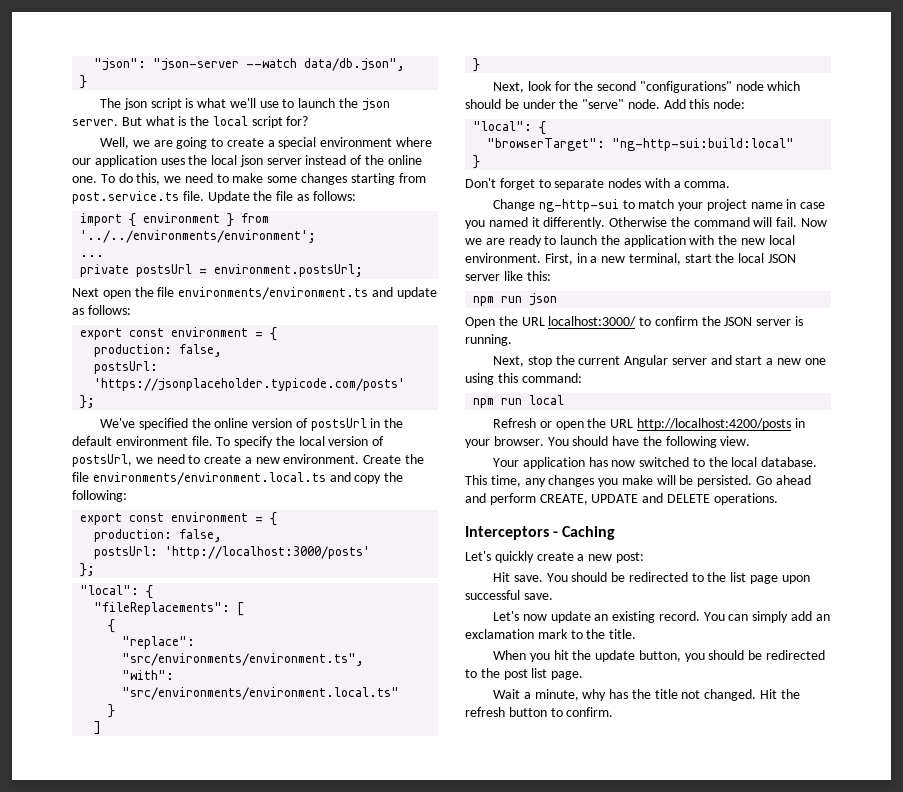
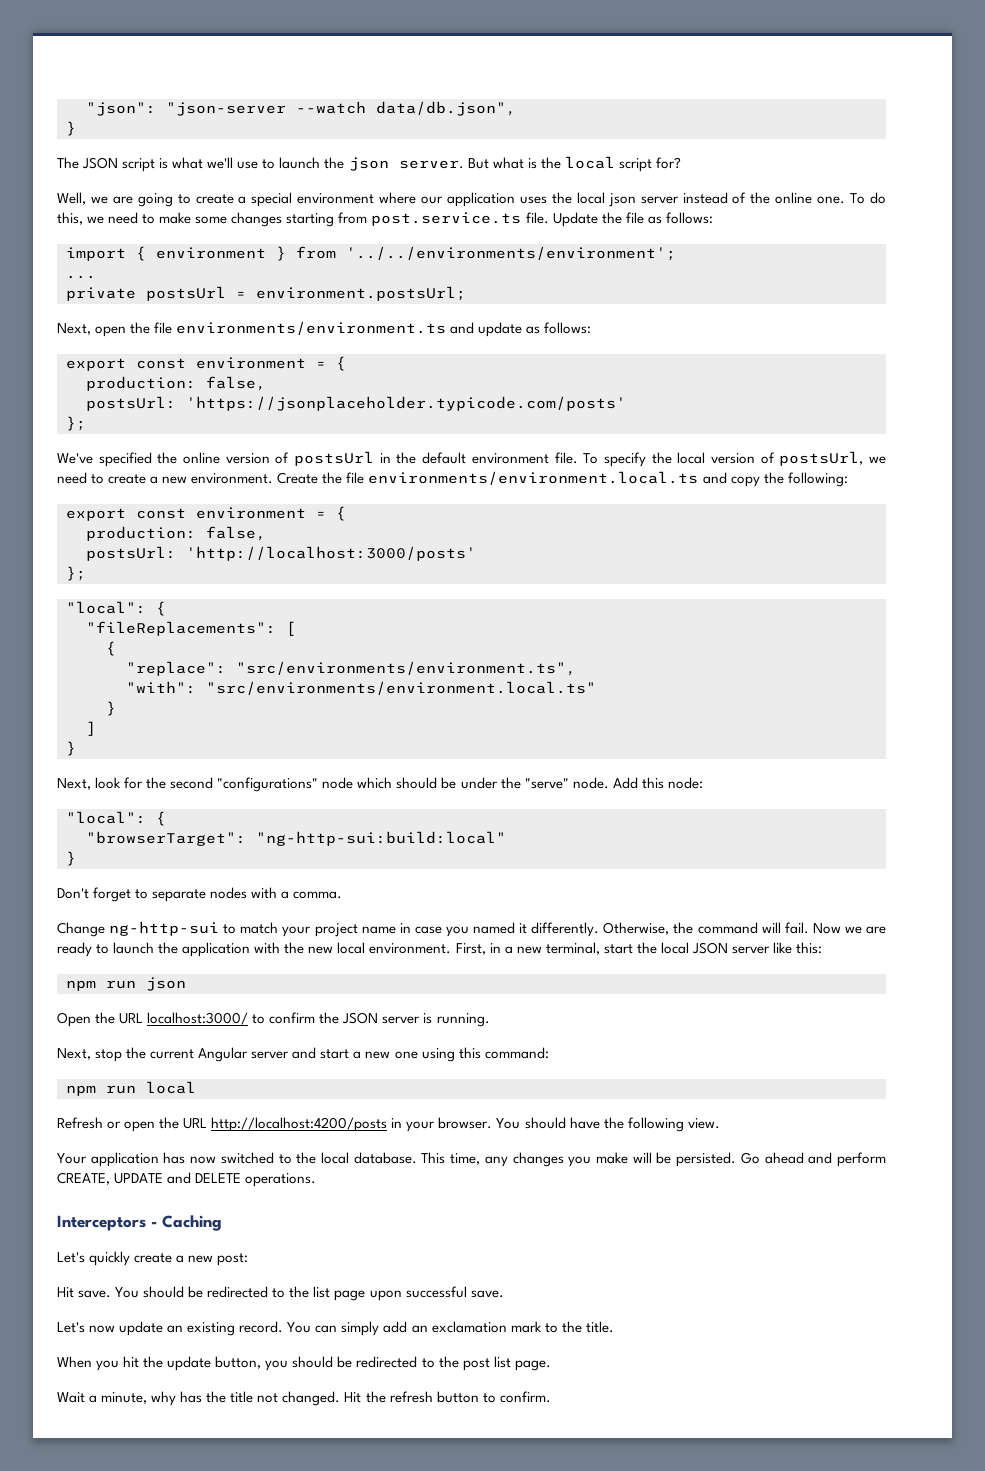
[123,98,147,110] json -> [82,157,119,169] JSON
[72,288,99,297] Next -> [57,323,91,335] Next,
[609,217,668,227] Otherwise -> [603,922,670,935] Otherwise,

